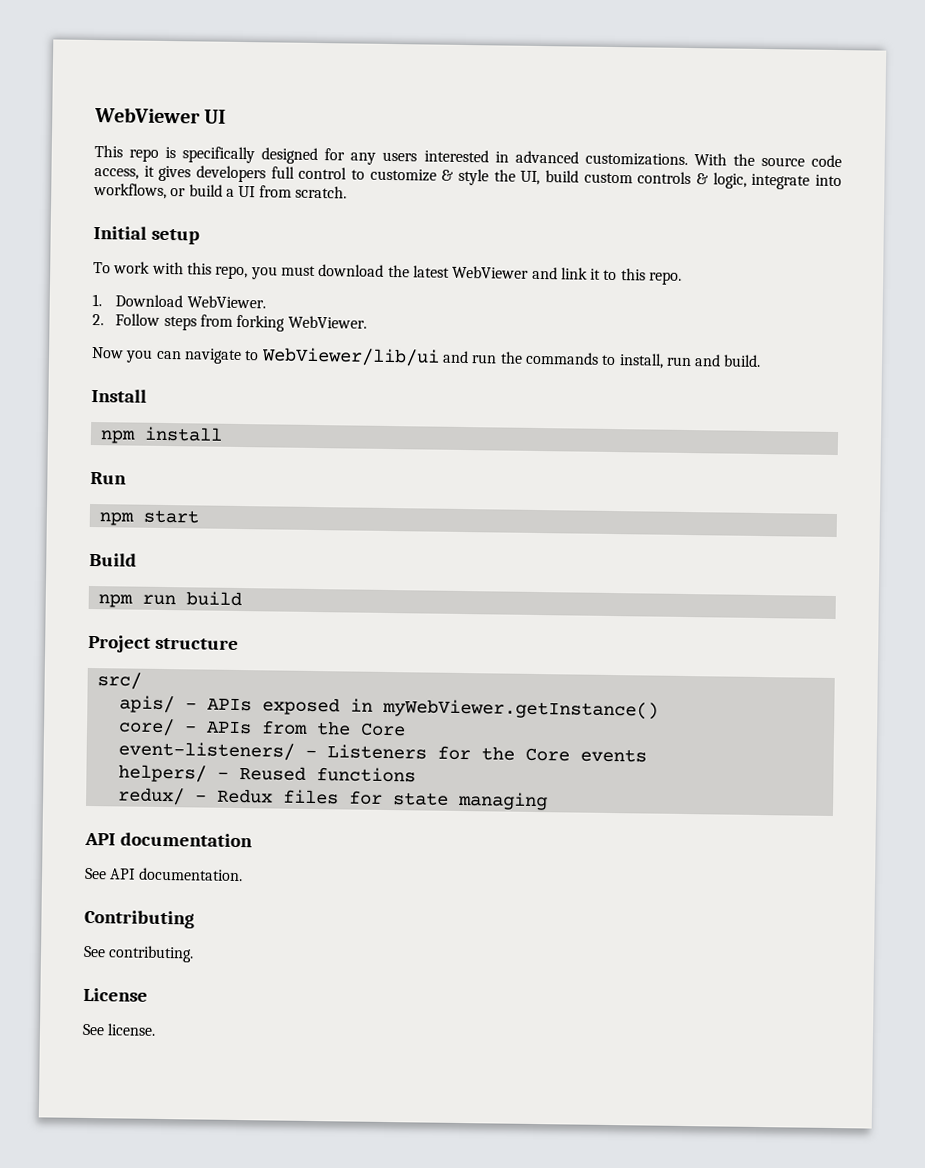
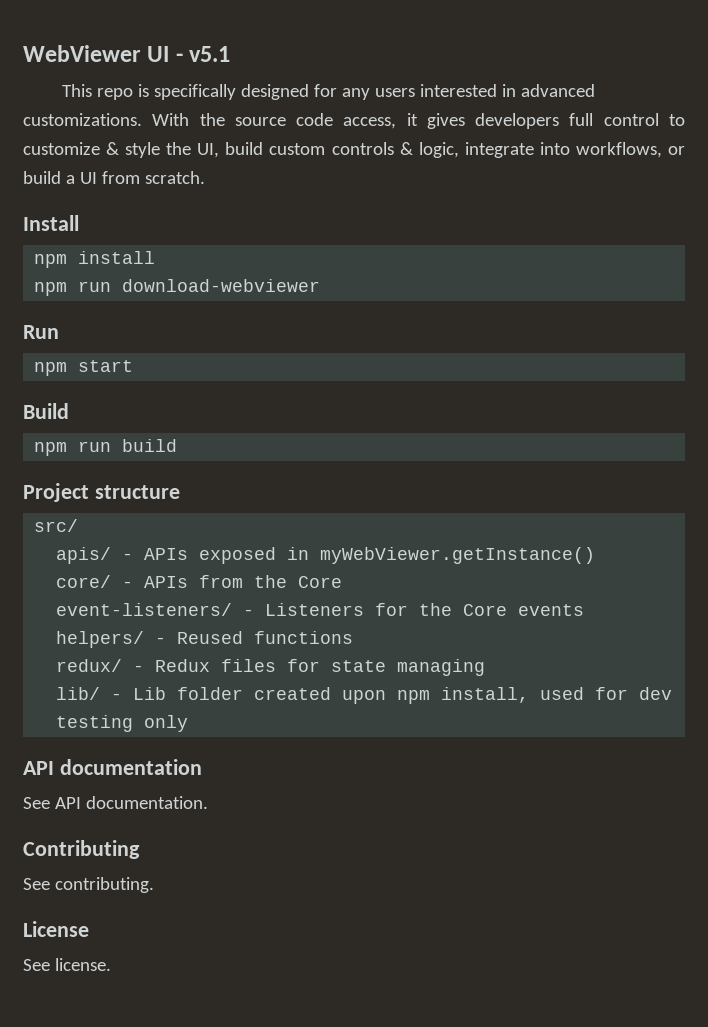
(227, 116) none -> [175,46,231,62] - v5.1
[93,226,200,245] [93,261,683,285] [92,294,266,309] [92,313,367,332] [92,347,762,369] // Initial setup // To work with this repo, you must download the latest WebViewer and link it to this repo. // 1. Download WebViewer. // 2. Follow steps from forking WebViewer. // Now you can navigate to WebViewer/lib/ui and run the commands to install, run and build. -> (205, 177) none
(223, 434) none -> [34,279,321,296] // npm run download-webviewer
(548, 801) none -> [56,687,673,704] [56,715,189,732] // lib/ - Lib folder created upon npm install, used for dev testing only

